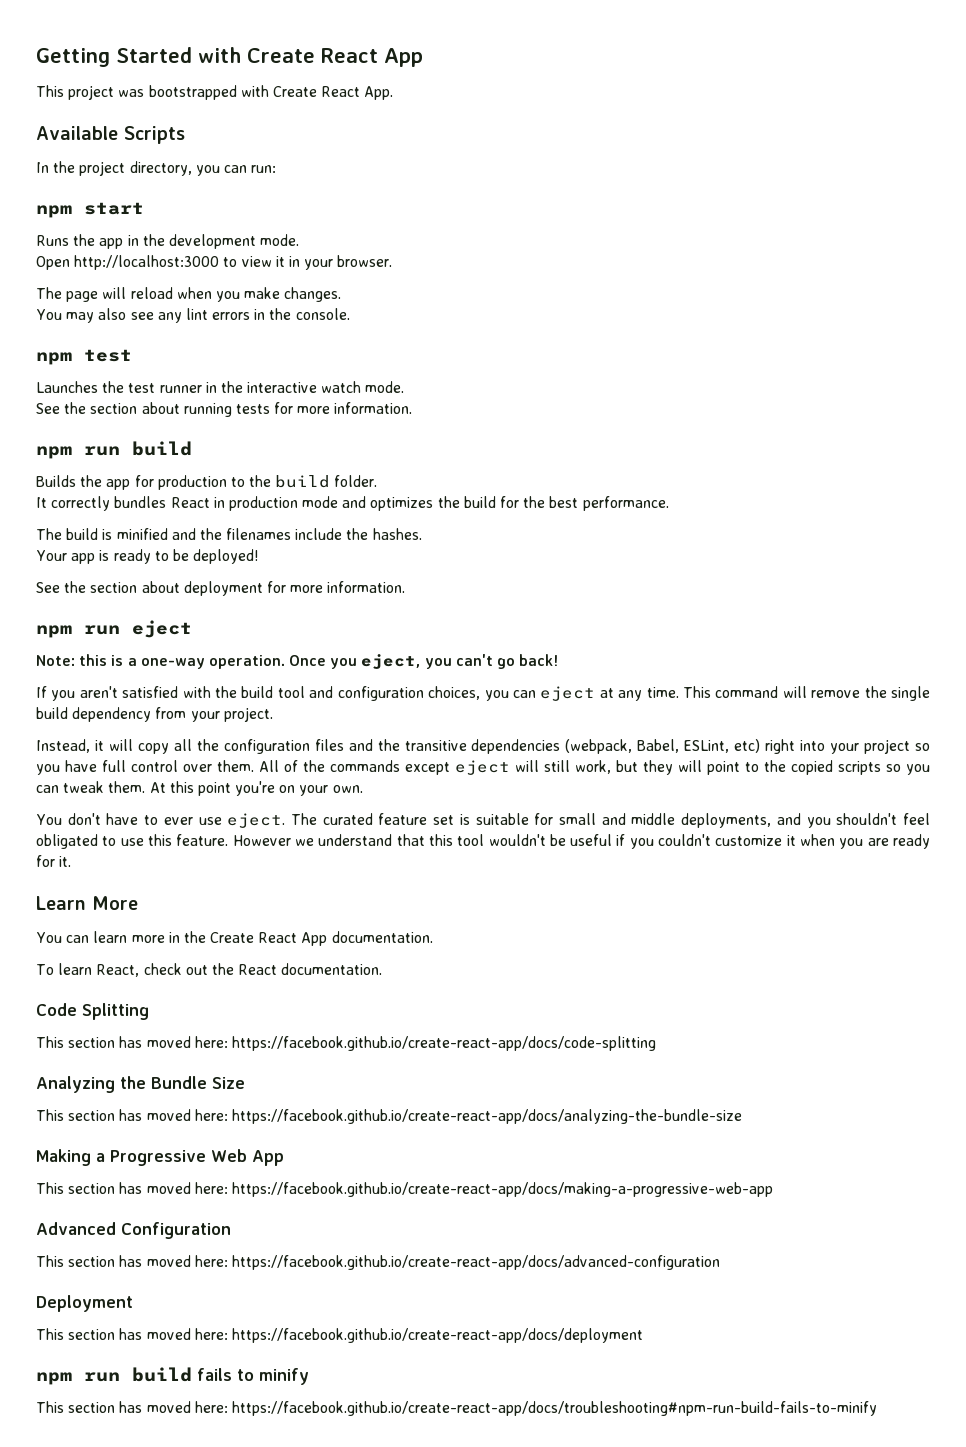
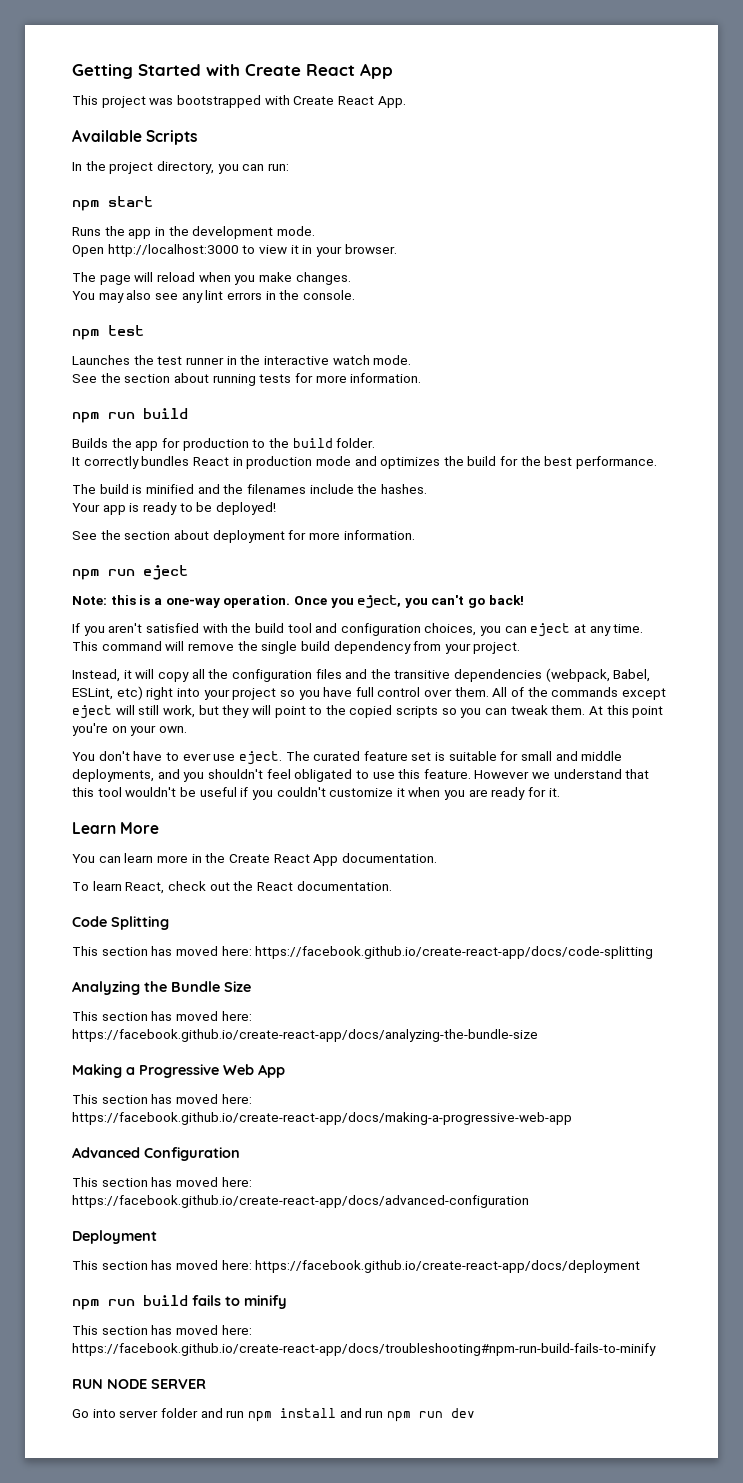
(877, 1408) none -> [72,1379,206,1389] [72,1408,475,1422] // RUN NODE SERVER // Go into server folder and run npm install and run npm run dev

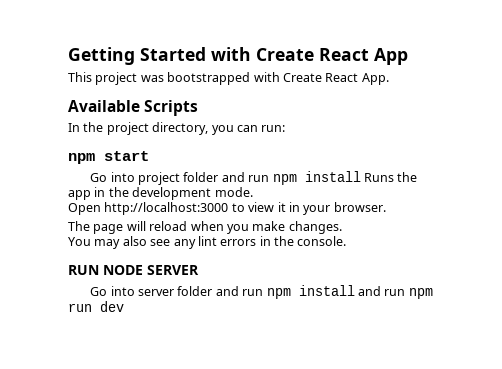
(153, 201) none -> [90,171,361,185] Go into project folder and run npm install
[72,325,144,340] [72,355,412,365] [72,373,422,386] [72,408,188,423] [72,438,376,451] [72,456,658,469] [72,484,427,494] [72,502,276,515] [72,530,415,543] [72,565,188,580] [72,595,524,608] [72,623,644,637] [72,641,521,654] [72,668,651,682] [72,686,666,700] [72,705,664,719] [72,723,187,736] [72,751,623,765] [72,769,650,782] [72,787,560,800] [72,822,160,834] [72,853,437,866] [72,881,392,894] [72,916,169,930] [72,946,654,959] [72,981,251,995] [72,1011,252,1021] [72,1029,538,1042] [72,1064,285,1078] [72,1094,252,1104] [72,1112,572,1125] [72,1147,240,1161] [72,1177,252,1187] [72,1195,529,1208] [72,1230,157,1244] [72,1260,641,1273] [72,1295,287,1310] [72,1325,252,1335] [72,1343,656,1356] // npm test // Launches the test runner in the interactive watch mode. // See the section about running tests for more information. // npm run build // Builds the app for production to the build folder. // It correctly bundles React in production mode and optimizes the build for the best performance. // The build is minified and the filenames include the hashes. // Your app is ready to be deployed! // See the section about deployment for more information. // npm run eject // Note: this is a one-way operation. Once you eject, you can't go back! // If you aren't satisfied with the build tool and configuration choices, you can eject at any time. This command will remove the single build dependency from your project. // Instead, it will copy all the configuration files and the transitive dependencies (webpack, Babel, ESLint, etc) right into your project so you have full control over them. All of the commands except eject will still work, but they will point to the copied scripts so you can tweak them. At this point you're on your own. // You don't have to ever use eject. The curated feature set is suitable for small and middle deployments, and you shouldn't feel obligated to use this feature. However we understand that this tool wouldn't be useful if you couldn't customize it when you are ready for it. // Learn More // You can learn more in the Create React App documentation. // To learn React, check out the React documentation. // Code Splitting // This section has moved here: https://facebook.github.io/create-react-app/docs/code-splitting // Analyzing the Bundle Size // This section has moved here: https://facebook.github.io/create-react-app/docs/analyzing-the-bundle-size // Making a Progressive Web App // This section has moved here: https://facebook.github.io/create-react-app/docs/making-a-progressive-web-app // Advanced Configuration // This section has moved here: https://facebook.github.io/create-react-app/docs/advanced-configuration // Deployment // This section has moved here: https://facebook.github.io/create-react-app/docs/deployment // npm run build fails to minify // This section has moved here: https://facebook.github.io/create-react-app/docs/troubleshooting#npm-run-build-fails-to-minify -> (347, 241) none

